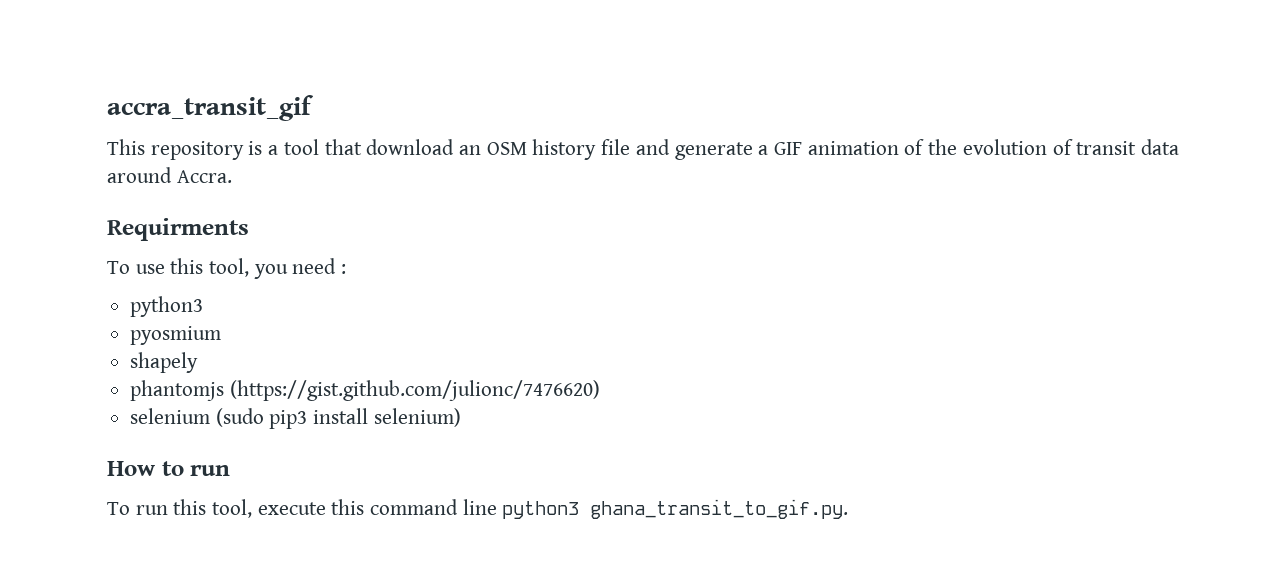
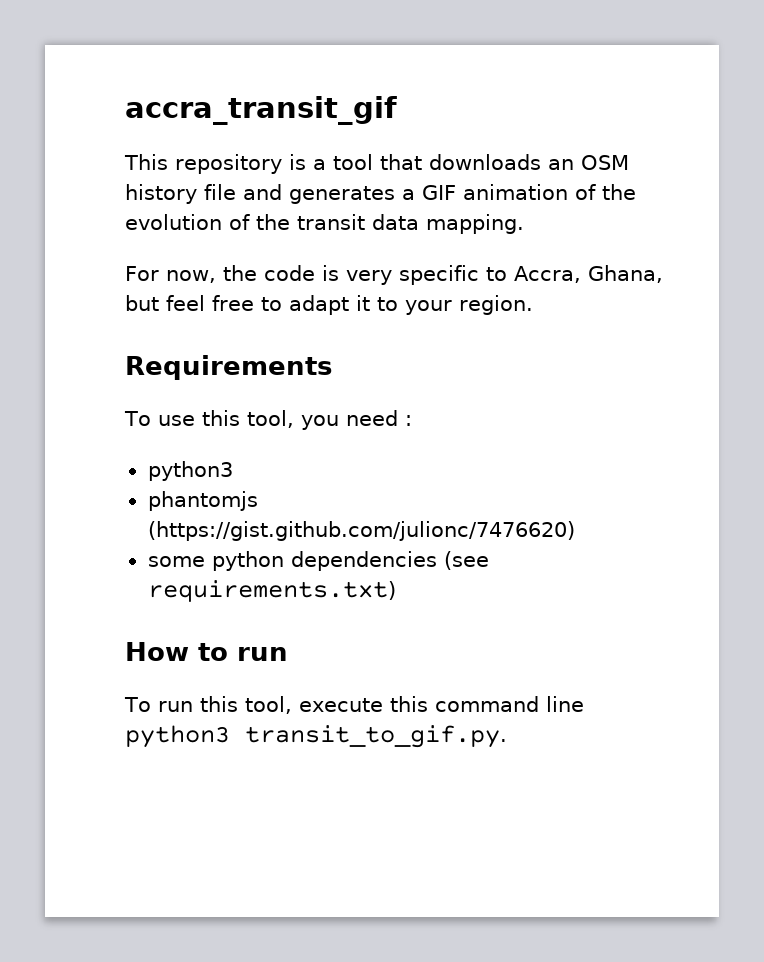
[366,139,455,155] download -> [429,154,541,170] downloads
[674,142,753,160] generate -> [289,186,395,204] generates
(1073, 147) none -> [256,214,290,230] the
[107,167,232,183] [107,218,249,241] around Accra. // Requirments -> [426,214,524,234] [125,265,663,285] [125,295,533,315] [125,355,332,380] mapping. // For now, the code is very specific to Accra, Ghana, but feel free to adapt it to your region. // Requirements
[130,326,222,345] [130,352,199,373] // pyosmium // shapely -> (233, 471) none
[130,408,461,429] selenium (sudo pip3 install selenium) -> [147,551,489,571] [147,580,396,602] some python dependencies (see requirements.txt)
[590,499,849,519] ghana_transit_to_gif.py. -> [245,725,507,748] transit_to_gif.py.

